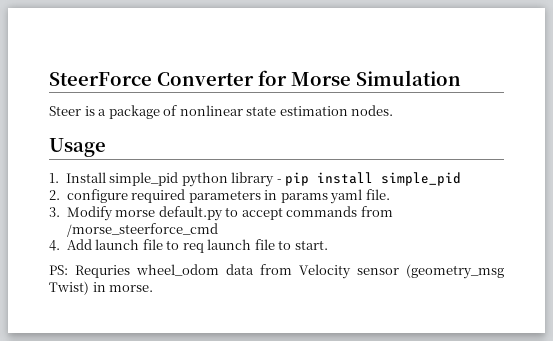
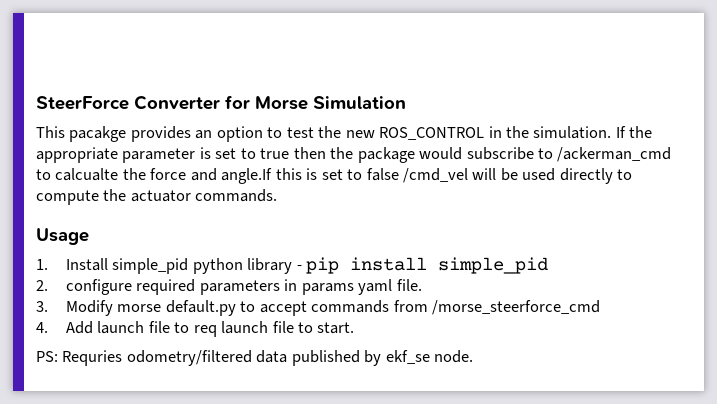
[49,105,394,119] Steer is a package of nonlinear state estimation nodes. -> [36,126,653,142] [36,147,672,163] [36,168,633,184] [36,189,278,205] This pacakge provides an option to test the new ROS_CONTROL in the simulation. If the appropriate parameter is set to true then the package would subscribe to /ackerman_cmd to calcualte the force and angle.If this is set to false /cmd_vel will be used directly to compute the actuator commands.
[136,264,504,279] [49,281,154,295] wheel_odom data from Velocity sensor (geometry_msg Twist) in morse. -> [126,350,474,366] odometry/filtered data published by ekf_se node.

